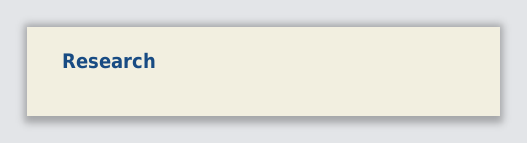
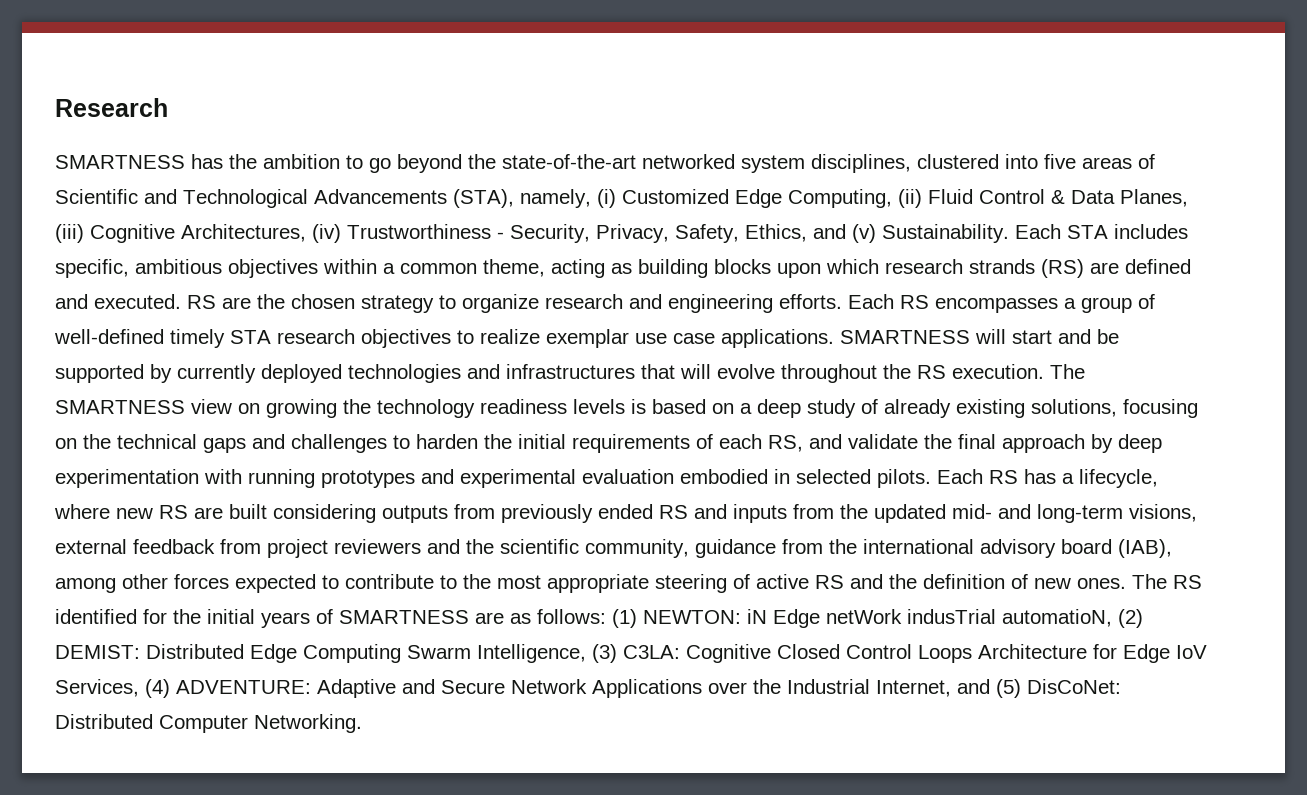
(156, 60) none -> [55,154,1155,173] [55,189,1188,208] [55,224,1188,243] [55,259,1191,278] [55,294,1155,313] [54,329,1119,348] [55,364,1085,383] [55,399,1198,418] [55,434,1162,453] [55,469,1158,488] [54,504,1197,523] [55,539,1172,558] [55,574,1202,593] [55,609,1143,628] [55,644,1207,663] [55,679,1121,698] [55,714,362,733] // SMARTNESS has the ambition to go beyond the state-of-the-art networked system disciplines, clustered into five areas of Scientific and Technological Advancements (STA), namely, (i) Customized Edge Computing, (ii) Fluid Control & Data Planes, (iii) Cognitive Architectures, (iv) Trustworthiness - Security, Privacy, Safety, Ethics, and (v) Sustainability. Each STA includes specific, ambitious objectives within a common theme, acting as building blocks upon which research strands (RS) are defined and executed. RS are the chosen strategy to organize research and engineering efforts. Each RS encompasses a group of well-defined timely STA research objectives to realize exemplar use case applications. SMARTNESS will start and be supported by currently deployed technologies and infrastructures that will evolve throughout the RS execution. The SMARTNESS view on growing the technology readiness levels is based on a deep study of already existing solutions, focusing on the technical gaps and challenges to harden the initial requirements of each RS, and validate the final approach by deep experimentation with running prototypes and experimental evaluation embodied in selected pilots. Each RS has a lifecycle, where new RS are built considering outputs from previously ended RS and inputs from the updated mid- and long-term visions, external feedback from project reviewers and the scientific community, guidance from the international advisory board (IAB), among other forces expected to contribute to the most appropriate steering of active RS and the definition of new ones. The RS identified for the initial years of SMARTNESS are as follows: (1) NEWTON: iN Edge netWork indusTrial automatioN, (2) DEMIST: Distributed Edge Computing Swarm Intelligence, (3) C3LA: Cognitive Closed Control Loops Architecture for Edge IoV Services, (4) ADVENTURE: Adaptive and Secure Network Applications over the Industrial Internet, and (5) DisCoNet: Distributed Computer Networking.

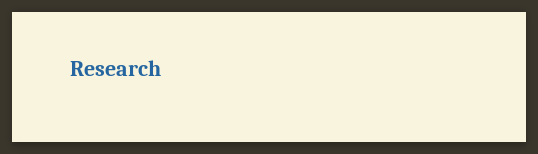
[55,154,1155,173] [55,189,1188,208] [55,224,1188,243] [55,259,1191,278] [55,294,1155,313] [54,329,1119,348] [55,364,1085,383] [55,399,1198,418] [55,434,1162,453] [55,469,1158,488] [54,504,1197,523] [55,539,1172,558] [55,574,1202,593] [55,609,1143,628] [55,644,1207,663] [55,679,1121,698] [55,714,362,733] // SMARTNESS has the ambition to go beyond the state-of-the-art networked system disciplines, clustered into five areas of Scientific and Technological Advancements (STA), namely, (i) Customized Edge Computing, (ii) Fluid Control & Data Planes, (iii) Cognitive Architectures, (iv) Trustworthiness - Security, Privacy, Safety, Ethics, and (v) Sustainability. Each STA includes specific, ambitious objectives within a common theme, acting as building blocks upon which research strands (RS) are defined and executed. RS are the chosen strategy to organize research and engineering efforts. Each RS encompasses a group of well-defined timely STA research objectives to realize exemplar use case applications. SMARTNESS will start and be supported by currently deployed technologies and infrastructures that will evolve throughout the RS execution. The SMARTNESS view on growing the technology readiness levels is based on a deep study of already existing solutions, focusing on the technical gaps and challenges to harden the initial requirements of each RS, and validate the final approach by deep experimentation with running prototypes and experimental evaluation embodied in selected pilots. Each RS has a lifecycle, where new RS are built considering outputs from previously ended RS and inputs from the updated mid- and long-term visions, external feedback from project reviewers and the scientific community, guidance from the international advisory board (IAB), among other forces expected to contribute to the most appropriate steering of active RS and the definition of new ones. The RS identified for the initial years of SMARTNESS are as follows: (1) NEWTON: iN Edge netWork indusTrial automatioN, (2) DEMIST: Distributed Edge Computing Swarm Intelligence, (3) C3LA: Cognitive Closed Control Loops Architecture for Edge IoV Services, (4) ADVENTURE: Adaptive and Secure Network Applications over the Industrial Internet, and (5) DisCoNet: Distributed Computer Networking. -> (161, 68) none

